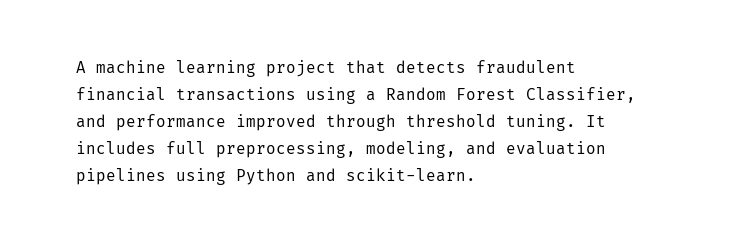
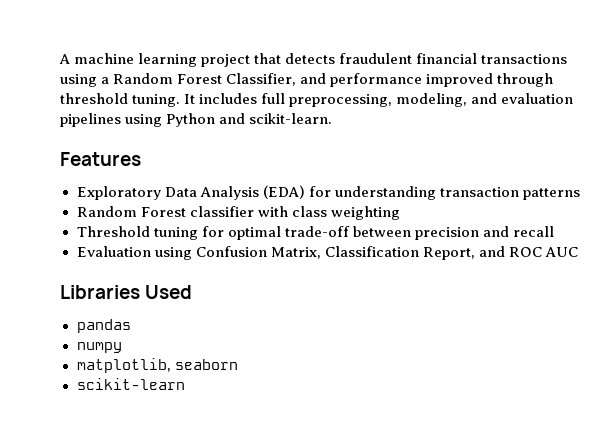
(476, 175) none -> [60,152,141,166] [76,185,580,200] [76,206,400,220] [76,226,554,240] [76,246,578,260] [60,285,193,299] [76,319,131,333] [76,342,122,353] [76,358,238,373] [76,378,185,390] // Features // Exploratory Data Analysis (EDA) for understanding transaction patterns // Random Forest classifier with class weighting // Threshold tuning for optimal trade-off between precision and recall // Evaluation using Confusion Matrix, Classification Report, and ROC AUC // Libraries Used // pandas // numpy // matplotlib, seaborn // scikit-learn

